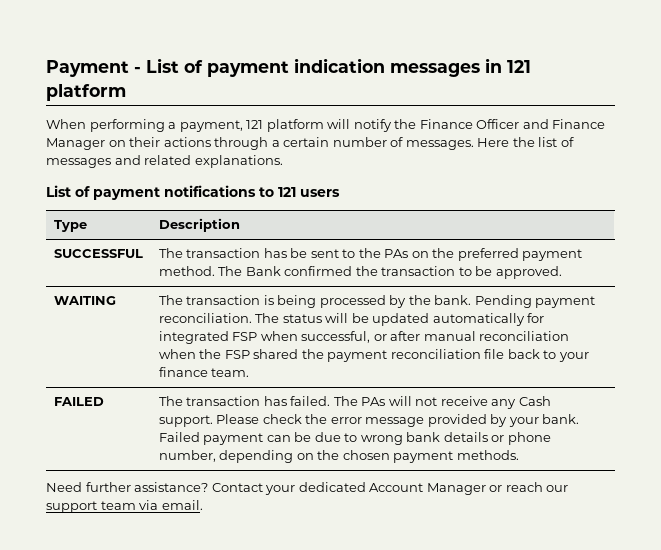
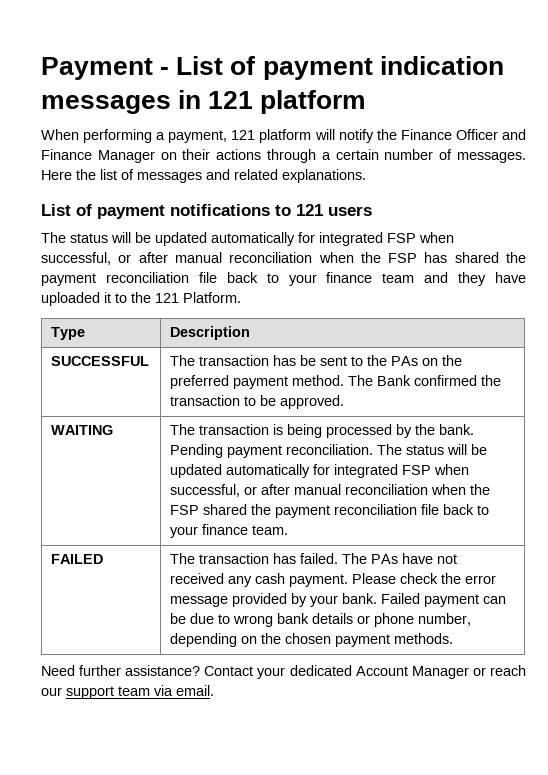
(340, 193) none -> [41,232,454,246] [41,252,527,265] [41,272,526,286] [41,292,241,306] // The status will be updated automatically for integrated FSP when successful, or after manual reconciliation when the FSP has shared the payment reconciliation file back to your finance team and they have uploaded it to the 121 Platform.
[388,396,551,409] [158,415,213,427] will not receive any Cash support. -> [402,553,458,564] [170,573,349,587] have not received any cash payment.

